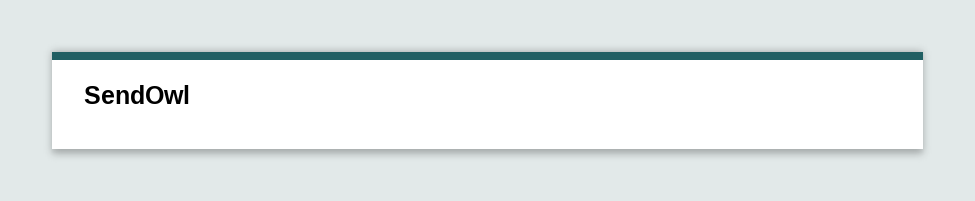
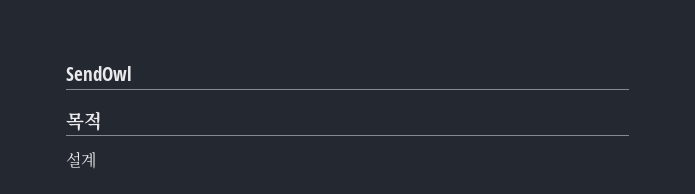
(190, 94) none -> [66,111,102,131] [66,151,96,169] // 목적 // 설계

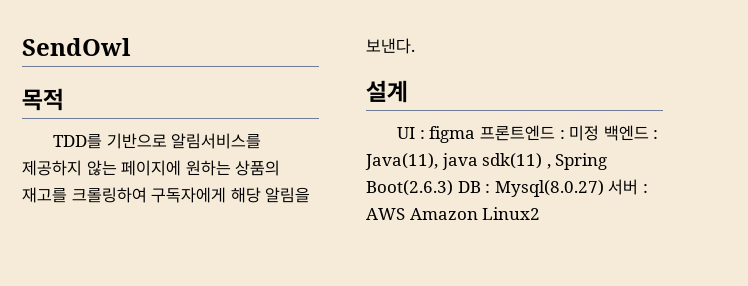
[66,151,96,169] 설계 -> [53,133,262,149] [22,160,281,176] [22,187,311,203] [366,38,415,54] [366,80,408,103] [397,125,659,143] [365,153,608,170] [366,179,648,197] [366,207,541,220] TDD를 기반으로 알림서비스를 제공하지 않는 페이지에 원하는 상품의 재고를 크롤링하여 구독자에게 해당 알림을 보낸다. // 설계 // UI : figma 프론트엔드 : 미정 백엔드 : Java(11), java sdk(11) , Spring Boot(2.6.3) DB : Mysql(8.0.27) 서버 : AWS Amazon Linux2

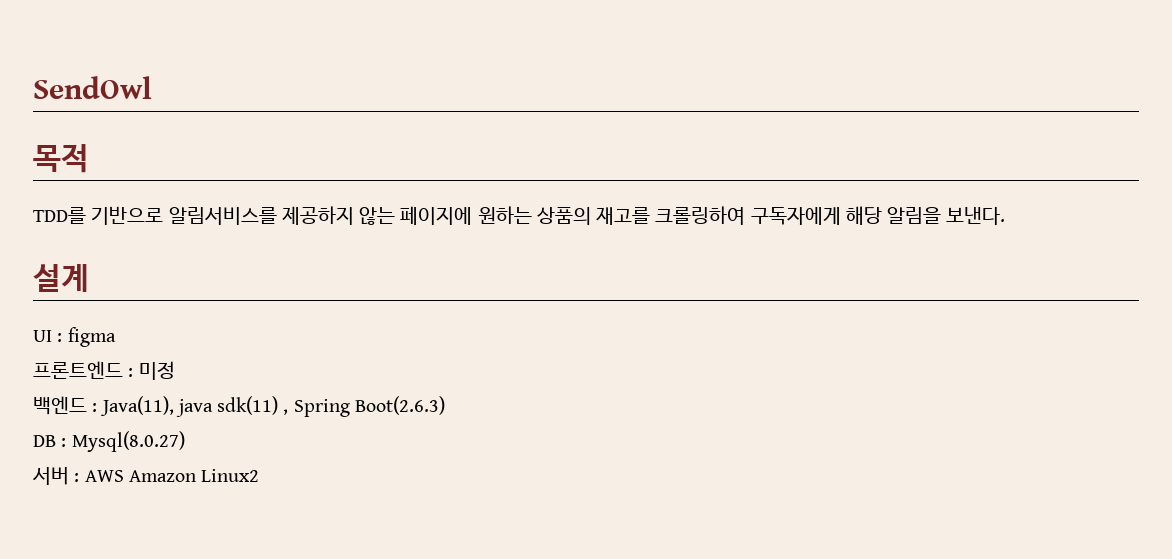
(476, 134) none -> (116, 337) //
(600, 133) none -> (175, 370) //
(453, 188) none -> (445, 405) //
(604, 188) none -> (185, 441) //

